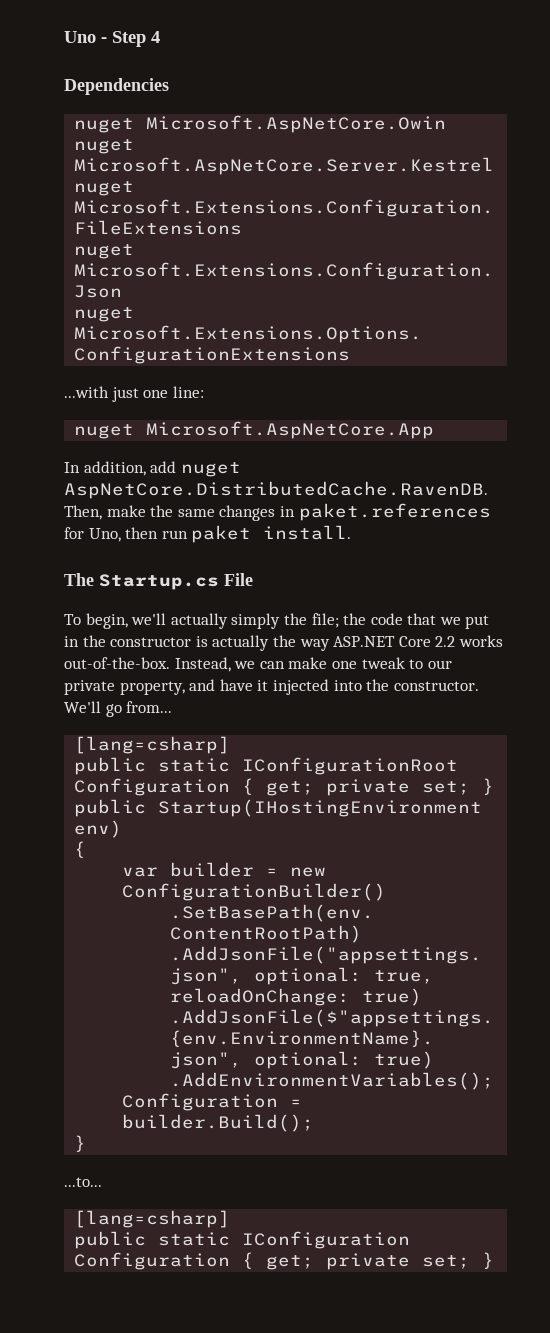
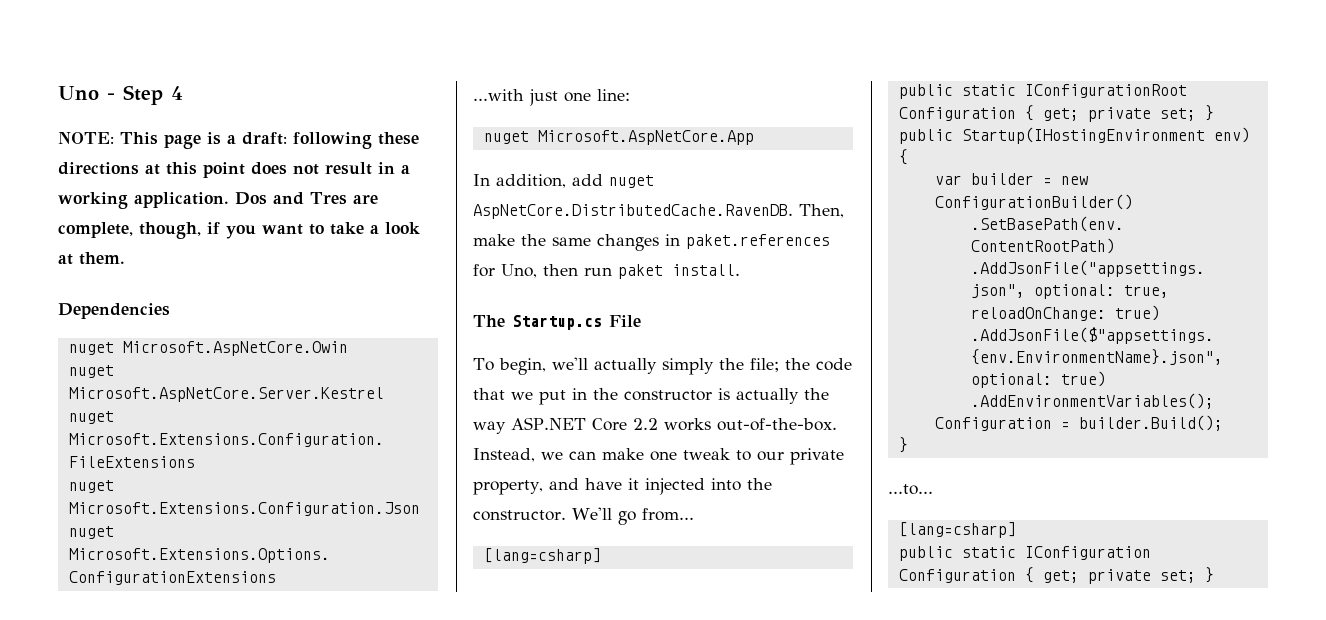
(160, 37) none -> [58,132,419,149] [58,162,410,178] [58,192,378,209] [58,222,420,239] [58,252,125,265] // NOTE: This page is a draft: following these directions at this point does not result in a working application. Dos and Tres are complete, though, if you want to take a look at them.

